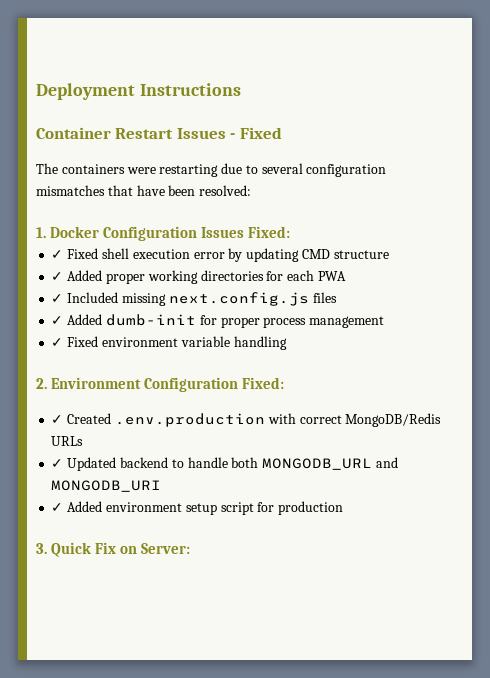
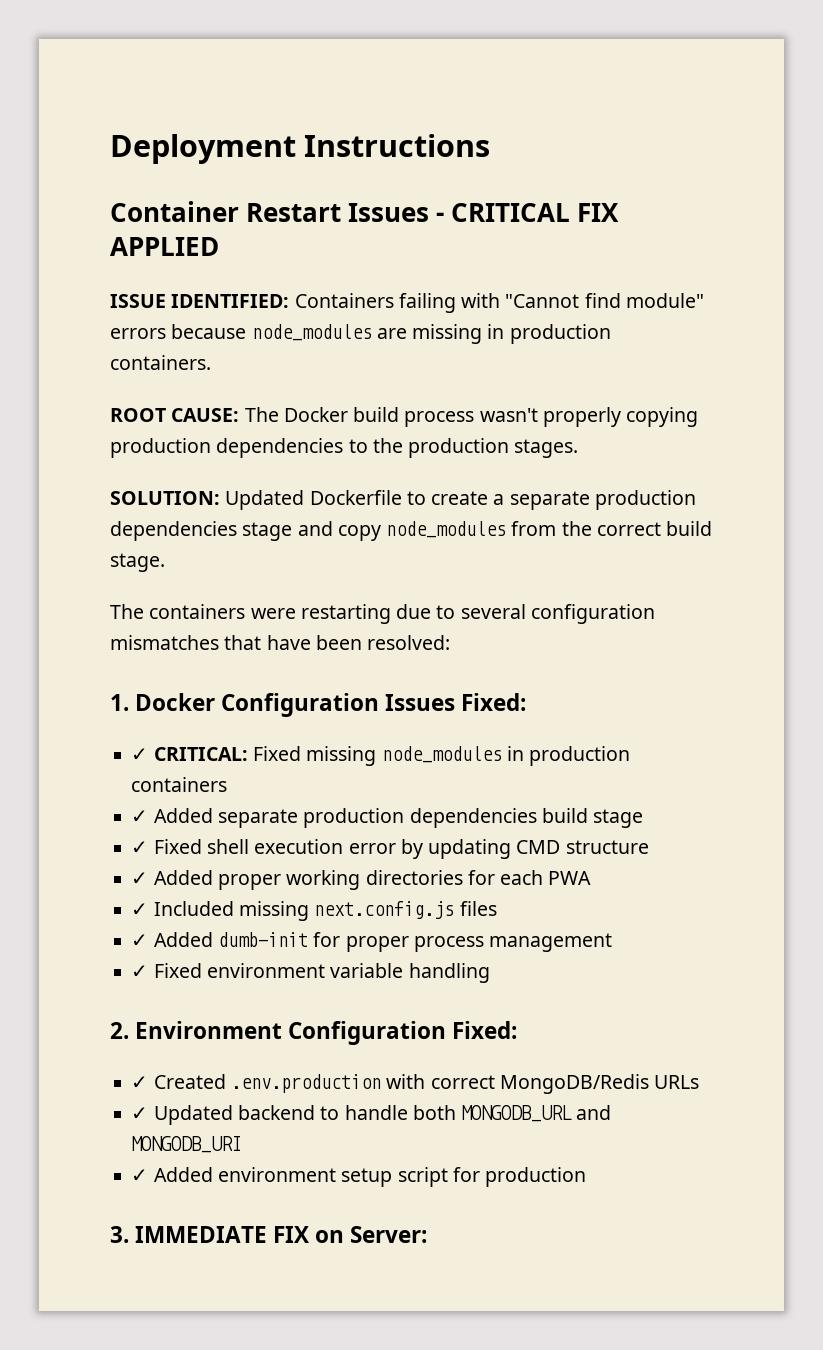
[239,127,282,139] Fixed -> [451,203,620,222] [110,237,219,256] [110,293,704,313] [110,324,611,344] [110,355,211,370] [110,407,699,427] [110,438,579,458] [110,490,696,510] [110,521,713,541] [110,553,165,572] CRITICAL FIX APPLIED // ISSUE IDENTIFIED: Containers failing with "Cannot find module" errors because node_modules are missing in production containers. // ROOT CAUSE: The Docker build process wasn't properly copying production dependencies to the production stages. // SOLUTION: Updated Dockerfile to create a separate production dependencies stage and copy node_modules from the correct build stage.
(291, 232) none -> [131,746,631,766] [131,777,228,792] [131,808,644,828] // ✓ CRITICAL: Fixed missing node_modules in production containers // ✓ Added separate production dependencies build stage
[51,542,117,557] Quick Fix -> [135,1226,310,1243] IMMEDIATE FIX

